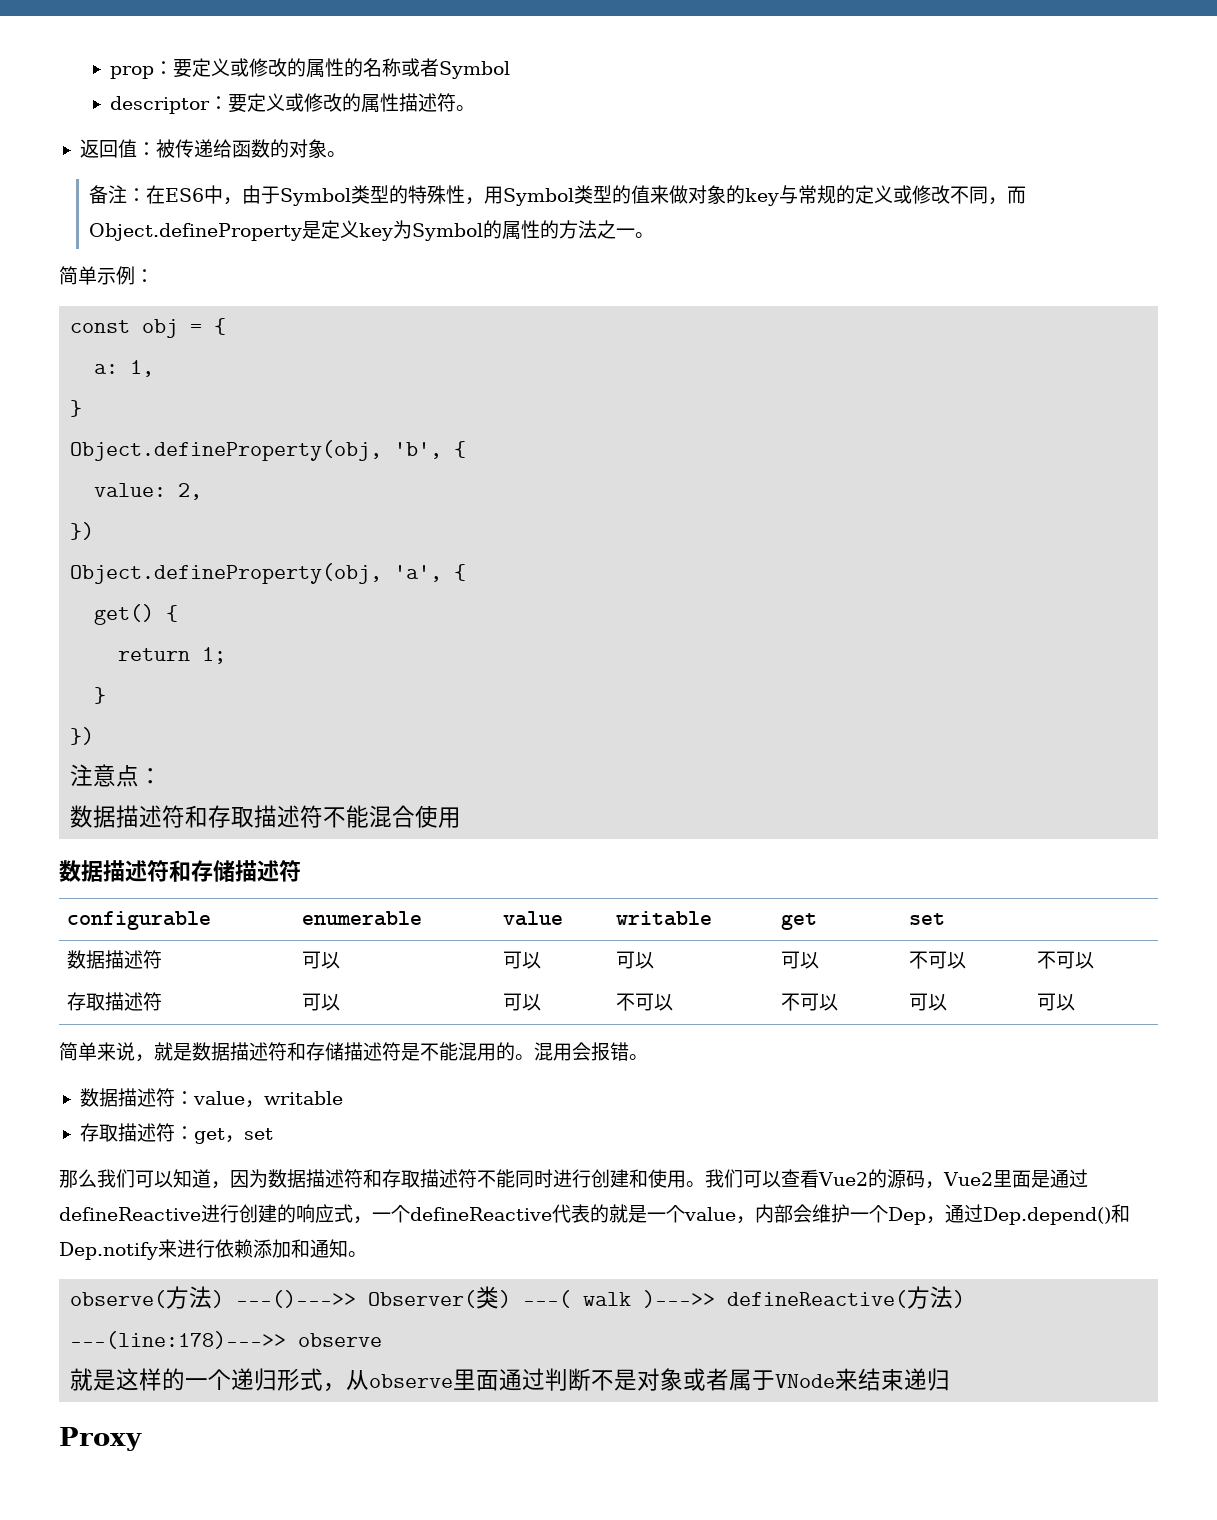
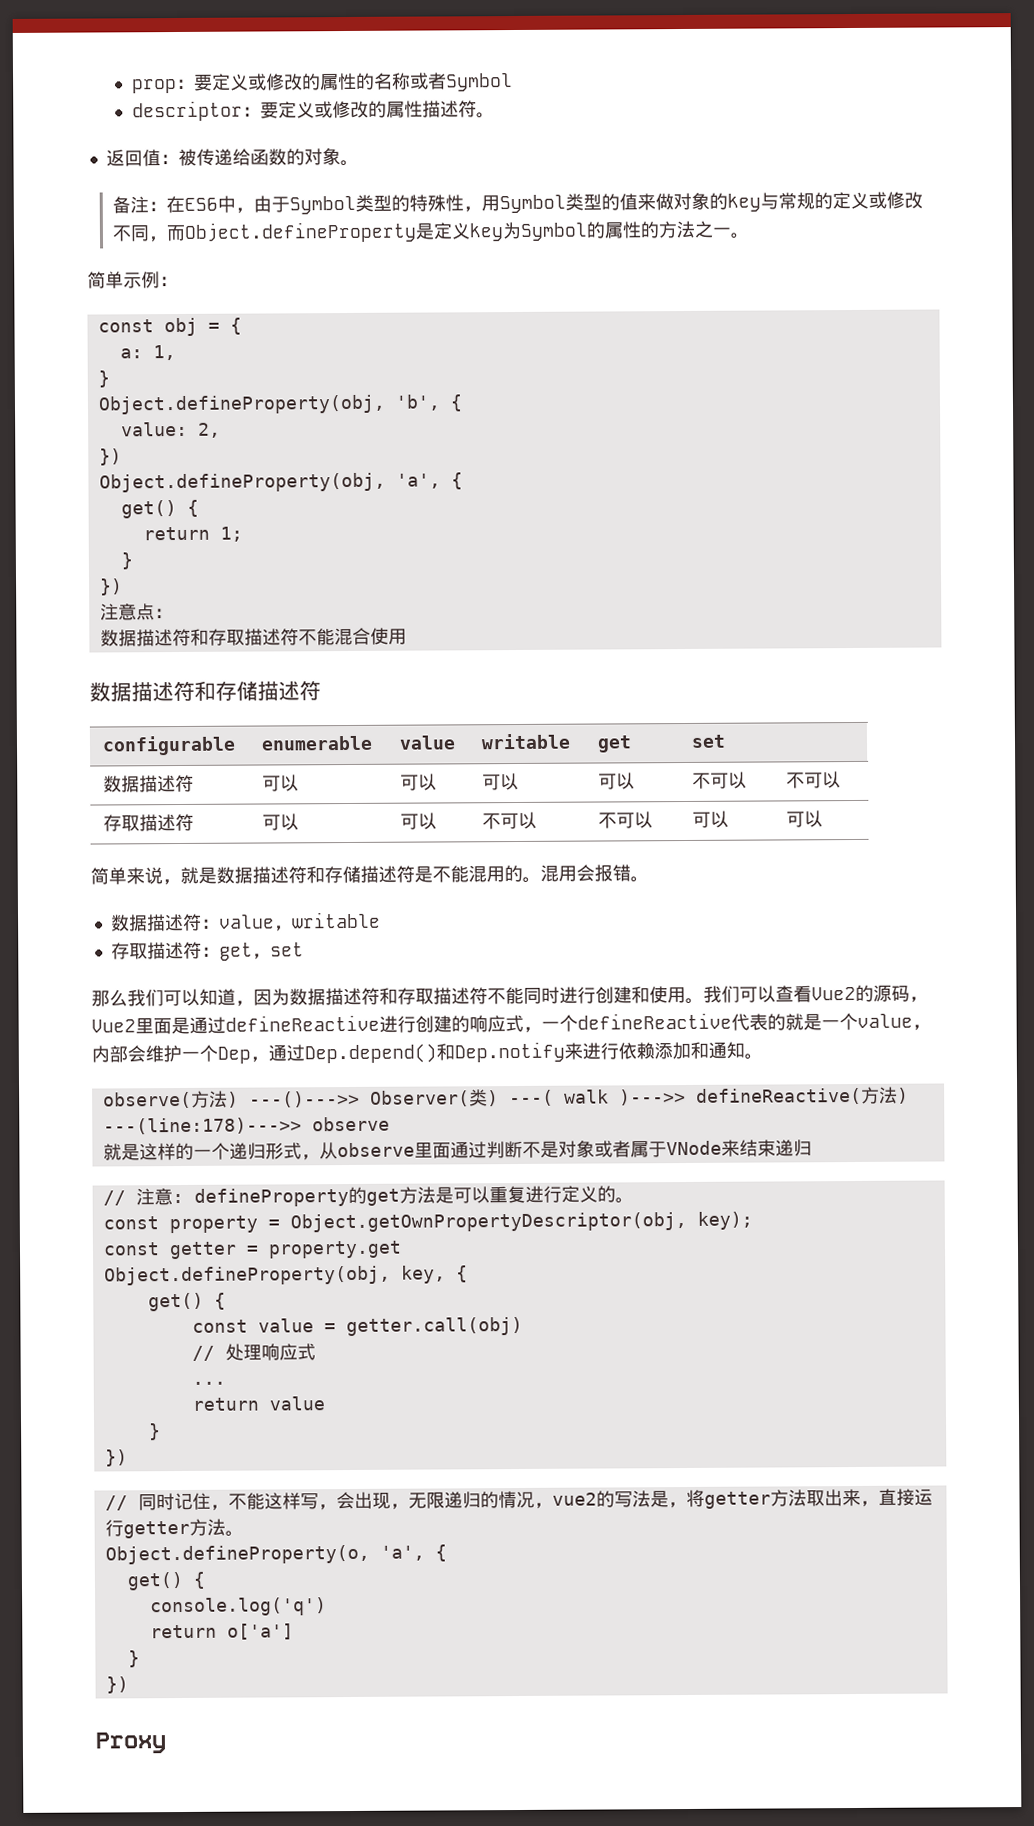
(951, 1379) none -> [102,1185,634,1207] [102,1211,753,1234] [102,1240,402,1260] [103,1265,468,1286] [147,1292,226,1312] [191,1316,523,1337] [191,1343,316,1361] [191,1381,226,1385] [191,1396,325,1411] [148,1423,161,1441] [104,1449,128,1467] [104,1488,933,1511] [104,1518,244,1539] [104,1544,447,1565] [126,1571,206,1591] [149,1597,327,1617] [149,1623,294,1640] [127,1650,140,1668] [105,1676,129,1694] // // 注意: defineProperty的get方法是可以重复进行定义的。 // const property = Object.getOwnPropertyDescriptor(obj, key); // const getter = property.get // Object.defineProperty(obj, key, { // get() { // const value = getter.call(obj) // // 处理响应式 // ... // return value // } // }) // // 同时记住，不能这样写，会出现，无限递归的情况，vue2的写法是，将getter方法取出来，直接运行getter方法。 // Object.defineProperty(o, 'a', { // get() { // console.log('q') // return o['a'] // } // })

